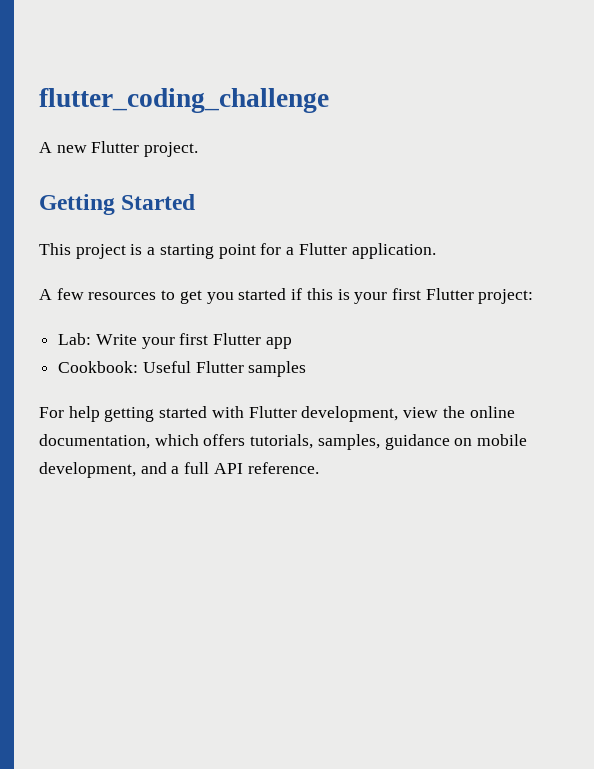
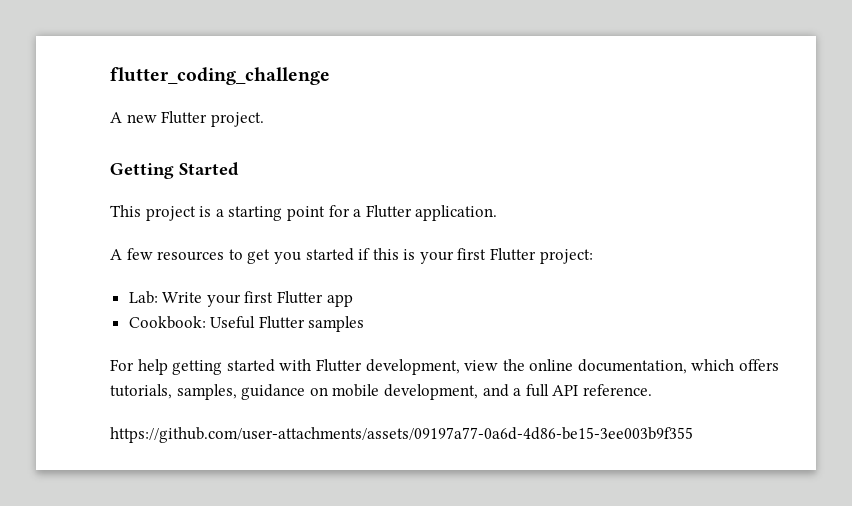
(319, 468) none -> [110,427,693,443] // https://github.com/user-attachments/assets/09197a77-0a6d-4d86-be15-3ee003b9f355

